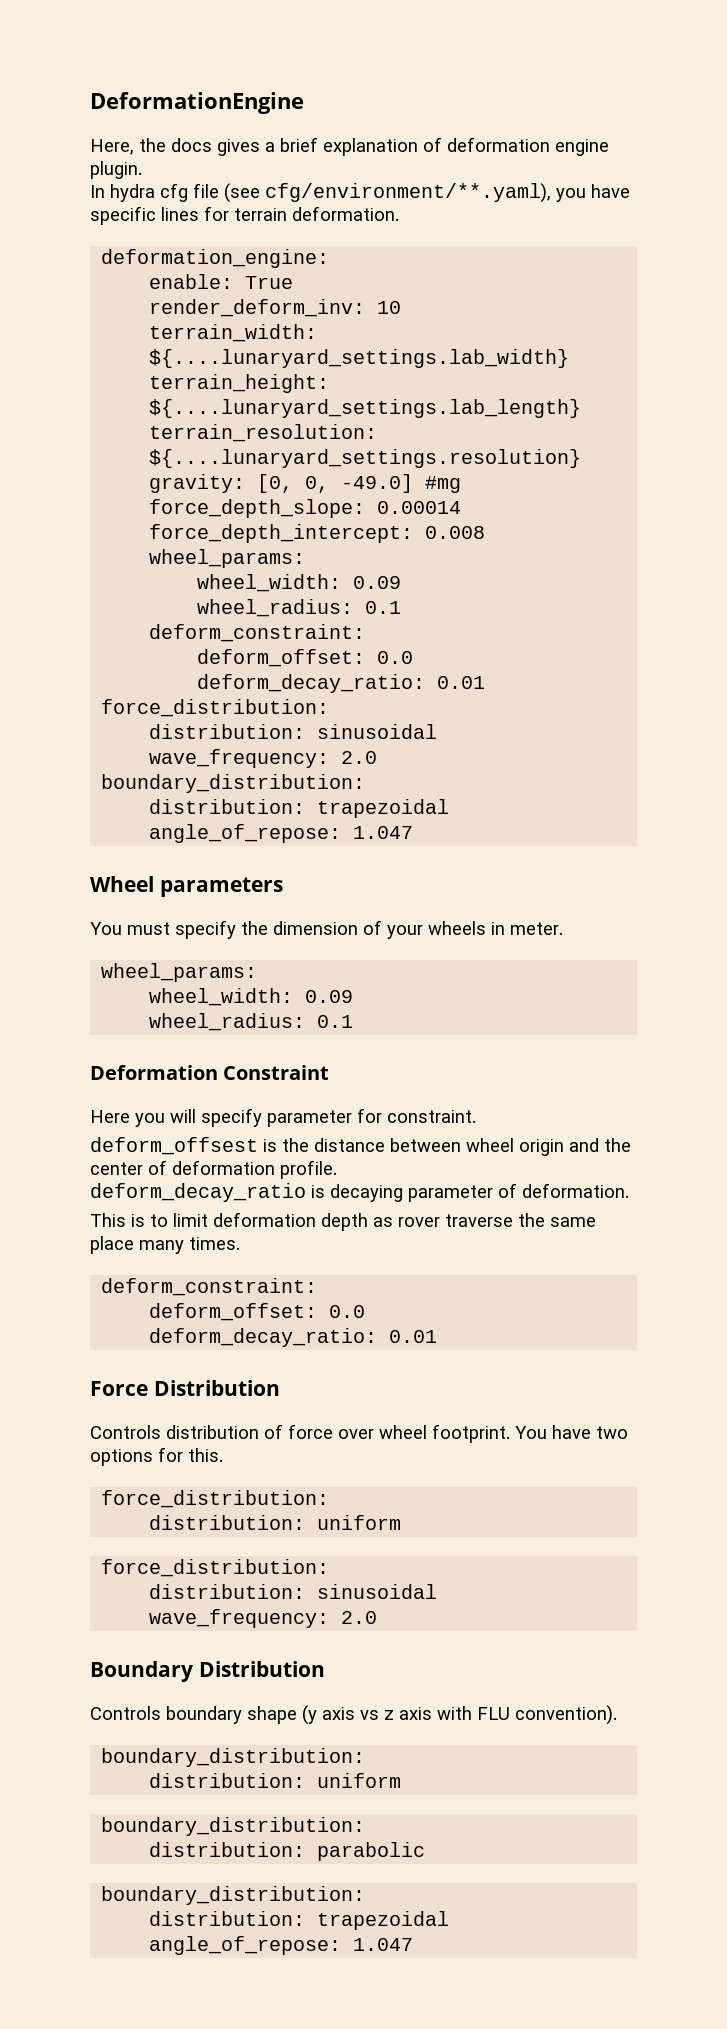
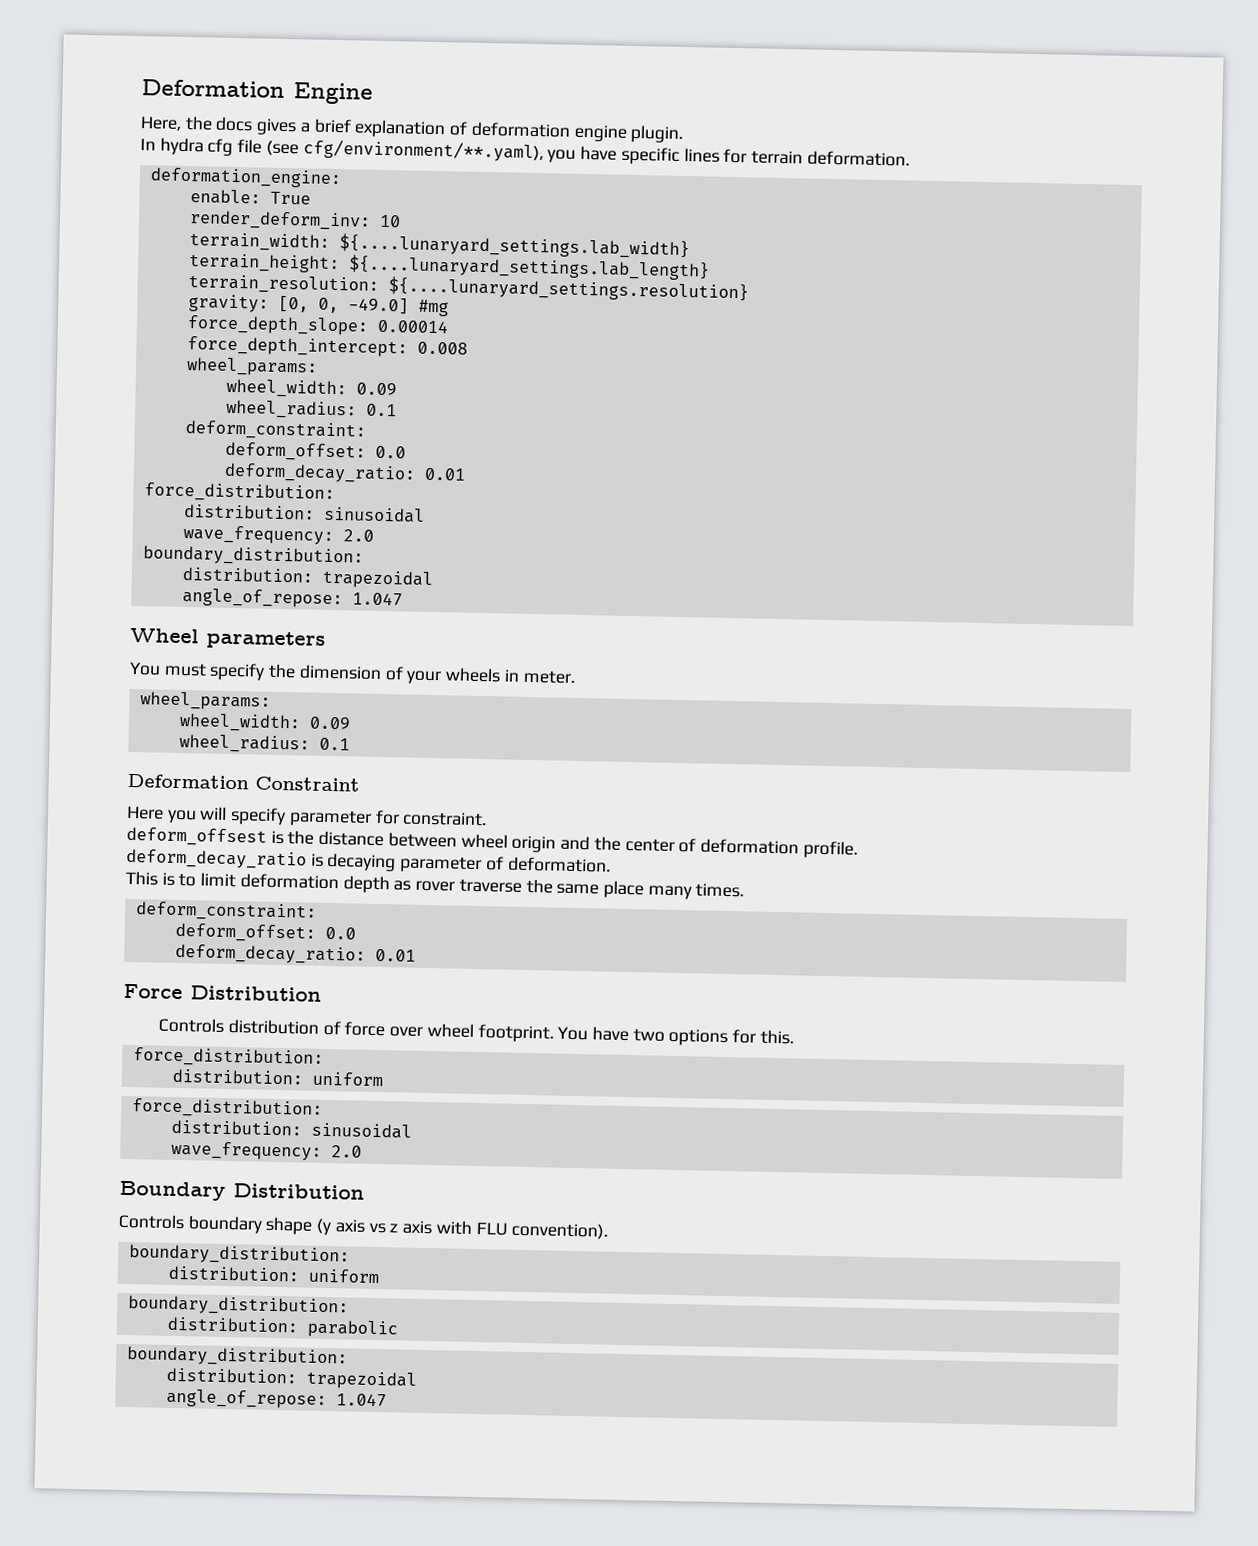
[90,92,304,114] DeformationEngine -> [141,79,373,105] Deformation Engine

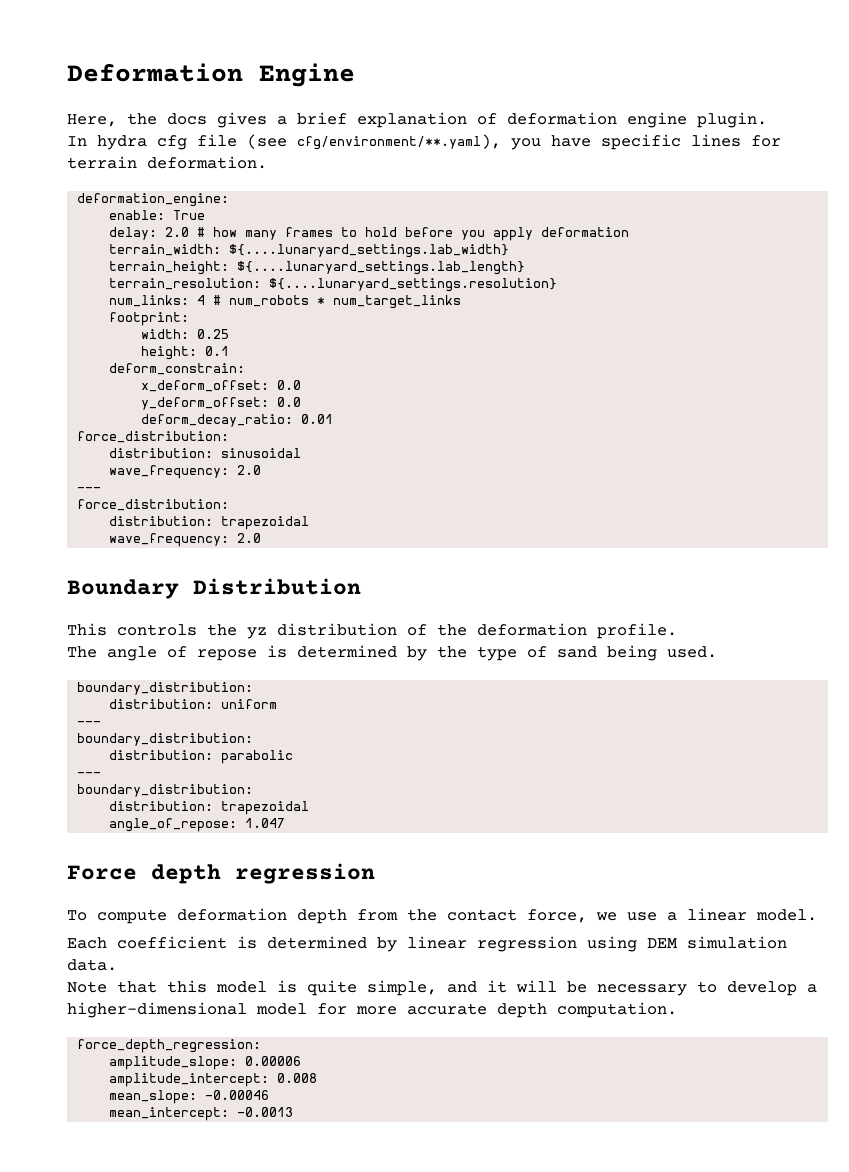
[188,210,401,231] render_deform_inv: 10 -> [109,227,630,241] delay: 2.0 # how many frames to hold before you apply deformation
[187,294,449,317] [186,315,449,336] [186,336,468,358] [185,357,318,377] [225,378,397,399] [225,399,397,420] [184,420,366,441] [224,441,366,462] gravity: [0, 0, -49.0] #mg // force_depth_slope: 0.00014 // force_depth_intercept: 0.008 // wheel_params: // wheel_width: 0.09 // wheel_radius: 0.1 // deform_constraint: // deform_offset: -> [109,295,462,309] [109,312,190,326] [141,329,230,339] [141,346,230,360] [109,363,246,375] [141,380,302,392] [141,397,270,410] num_links: 4 # num_robots * num_target_links // footprint: // width: 0.25 // height: 0.1 // deform_constrain: // x_deform_offset: 0.0 // y_deform_offset:
(374, 535) none -> [77,487,102,492] [77,499,230,511] [109,516,310,530] [109,533,262,547] [67,578,361,599] [67,623,677,639] [67,645,717,661] [77,682,254,695] [109,699,278,709] [77,721,102,726] [77,733,254,746] [109,750,294,764] [77,772,102,777] // --- // force_distribution: // distribution: trapezoidal // wave_frequency: 2.0 // Boundary Distribution // This controls the yz distribution of the deformation profile. // The angle of repose is determined by the type of sand being used. // boundary_distribution: // distribution: uniform // --- // boundary_distribution: // distribution: parabolic // ---
[130,627,326,650] [129,661,576,685] [139,691,271,711] [178,712,351,733] [178,733,350,754] [127,773,360,792] [126,805,488,827] [126,826,858,859] [126,848,611,874] [125,870,745,900] [134,901,317,922] [174,922,356,943] [174,943,416,965] [123,983,322,1002] [158,1017,794,1047] [132,1047,324,1068] [171,1068,383,1087] [131,1098,323,1119] [170,1119,412,1139] [170,1140,362,1161] [119,1180,365,1201] [118,1213,609,1240] [128,1244,350,1266] [167,1265,379,1284] [127,1295,349,1317] [166,1316,398,1339] [126,1346,348,1368] [165,1367,417,1390] [165,1388,387,1410] Wheel parameters // You must specify the dimension of your wheels in meter. // wheel_params: // wheel_width: 0.09 // wheel_radius: 0.1 // Deformation Constraint // Here you will specify parameter for constraint. // deform_offsest is the distance between wheel origin and the center of deformation profile. // deform_decay_ratio is decaying parameter of deformation. // This is to limit deformation depth as rover traverse the same place many times. // deform_constraint: // deform_offset: 0.0 // deform_decay_ratio: 0.01 // Force Distribution // Controls distribution of force over wheel footprint. You have two options for this. // force_distribution: // distribution: uniform // force_distribution: // distribution: sinusoidal // wave_frequency: 2.0 // Boundary Distribution // Controls boundary shape (y axis vs z axis with FLU convention). // boundary_distribution: // distribution: uniform // boundary_distribution: // distribution: parabolic // boundary_distribution: // distribution: trapezoidal // angle_of_repose: 1.047 -> [67,863,375,884] [67,908,817,924] [67,936,787,952] [67,959,117,971] [67,980,817,996] [67,1002,677,1018] [77,1039,262,1053] [109,1056,302,1070] [109,1073,318,1087] [109,1090,270,1104] [109,1107,294,1121] Force depth regression // To compute deformation depth from the contact force, we use a linear model. // Each coefficient is determined by linear regression using DEM simulation data. // Note that this model is quite simple, and it will be necessary to develop a higher-dimensional model for more accurate depth computation. // force_depth_regression: // amplitude_slope: 0.00006 // amplitude_intercept: 0.008 // mean_slope: -0.00046 // mean_intercept: -0.0013

